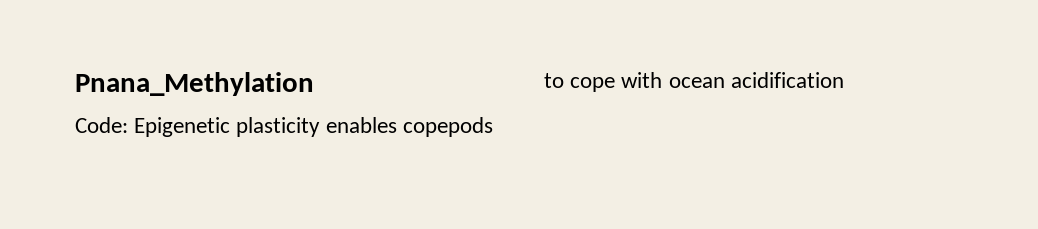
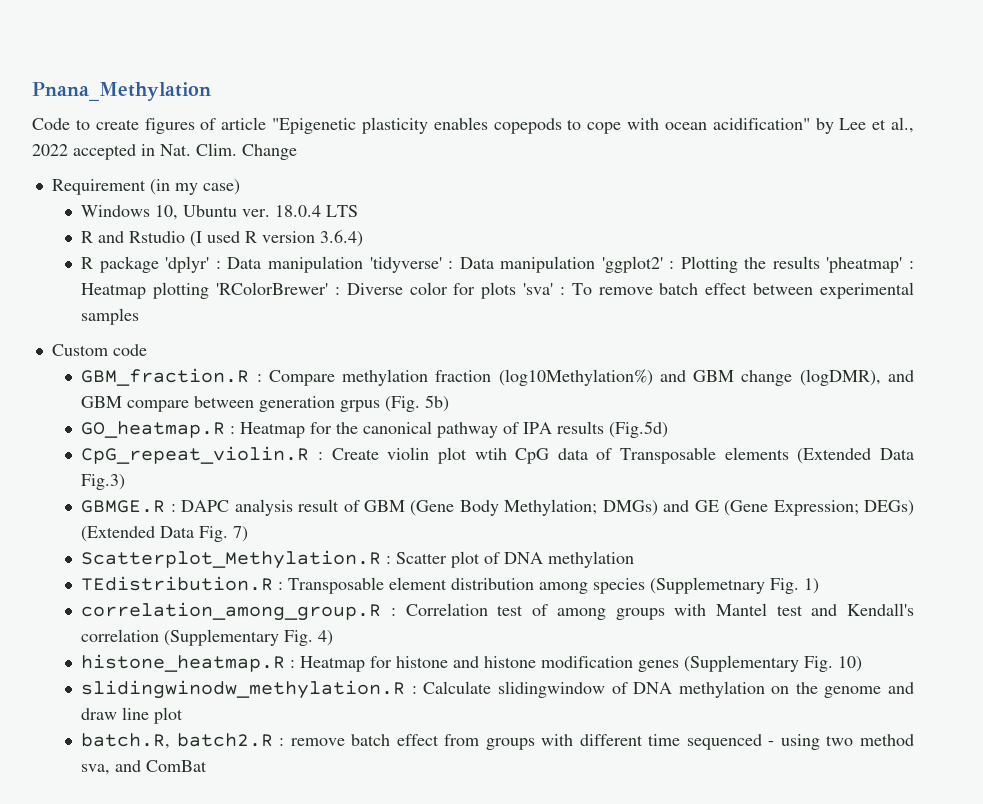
[75,117,231,137] Code: Epigenetic -> [32,117,356,134] Code to create figures of article "Epigenetic
[730,72,844,88] acidification -> [712,117,915,134] [32,143,297,160] [51,179,240,195] [81,205,359,220] [81,230,364,247] [81,256,914,273] [81,282,914,299] [81,308,140,325] [51,344,147,356] [81,368,915,386] [81,395,450,412] [81,421,669,438] [81,446,914,464] [81,474,126,490] [81,499,914,516] [81,526,249,542] [81,550,635,569] [81,576,820,594] [81,602,915,621] [81,629,334,646] [81,654,863,672] [81,680,914,699] [81,707,184,724] [81,733,915,750] [81,760,208,775] acidification" by Lee et al., 2022 accepted in Nat. Clim. Change // Requirement (in my case) // Windows 10, Ubuntu ver. 18.0.4 LTS // R and Rstudio (I used R version 3.6.4) // R package 'dplyr' : Data manipulation 'tidyverse' : Data manipulation 'ggplot2' : Plotting the results 'pheatmap' : Heatmap plotting 'RColorBrewer' : Diverse color for plots 'sva' : To remove batch effect between experimental samples // Custom code // GBM_fraction.R : Compare methylation fraction (log10Methylation%) and GBM change (logDMR), and GBM compare between generation grpus (Fig. 5b) // GO_heatmap.R : Heatmap for the canonical pathway of IPA results (Fig.5d) // CpG_repeat_violin.R : Create violin plot wtih CpG data of Transposable elements (Extended Data Fig.3) // GBMGE.R : DAPC analysis result of GBM (Gene Body Methylation; DMGs) and GE (Gene Expression; DEGs) (Extended Data Fig. 7) // Scatterplot_Methylation.R : Scatter plot of DNA methylation // TEdistribution.R : Transposable element distribution among species (Supplemetnary Fig. 1) // correlation_among_group.R : Correlation test of among groups with Mantel test and Kendall's correlation (Supplementary Fig. 4) // histone_heatmap.R : Heatmap for histone and histone modification genes (Supplementary Fig. 10) // slidingwinodw_methylation.R : Calculate slidingwindow of DNA methylation on the genome and draw line plot // batch.R, batch2.R : remove batch effect from groups with different time sequenced - using two method sva, and ComBat

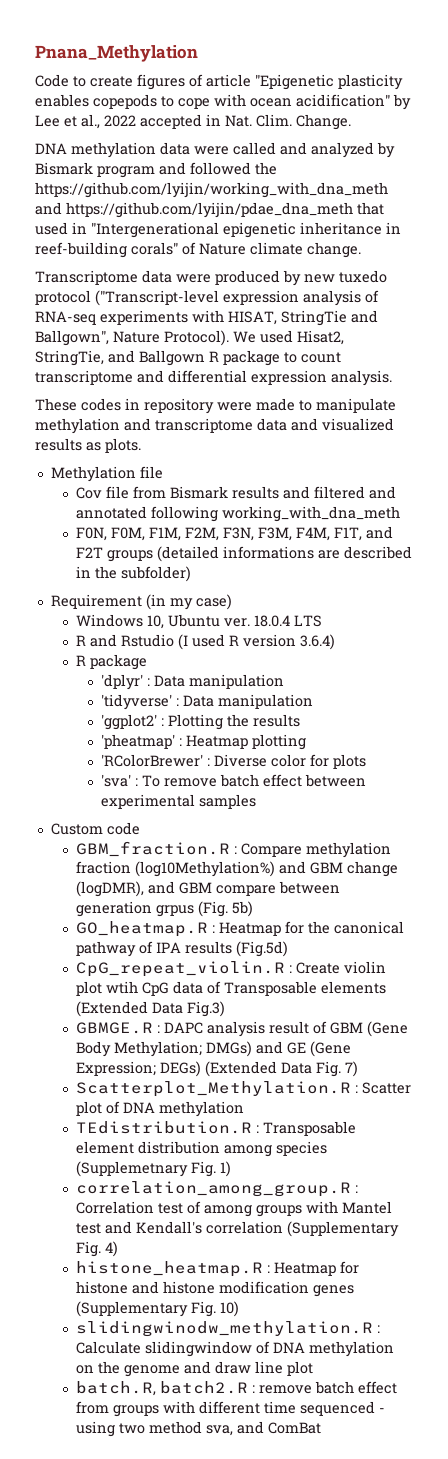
[242,144,297,160] Change -> [296,114,351,130] [35,142,395,158] [35,162,277,178] [35,182,388,198] [35,202,384,218] [35,222,401,238] [35,242,361,258] [35,270,387,286] [35,290,379,306] [35,310,378,326] [35,330,344,346] [35,350,341,366] [35,370,392,386] [35,398,396,414] [35,418,394,434] [35,438,141,453] [50,466,163,482] [75,486,396,499] [75,506,400,522] [75,526,393,541] [75,546,412,562] [75,566,191,582] Change. // DNA methylation data were called and analyzed by Bismark program and followed the https://github.com/lyijin/working_with_dna_meth and https://github.com/lyijin/pdae_dna_meth that used in "Intergenerational epigenetic inheritance in reef-building corals" of Nature climate change. // Transcriptome data were produced by new tuxedo protocol ("Transcript-level expression analysis of RNA-seq experiments with HISAT, StringTie and Ballgown", Nature Protocol). We used Hisat2, StringTie, and Ballgown R package to count transcriptome and differential expression analysis. // These codes in repository were made to manipulate methylation and transcriptome data and visualized results as plots. // Methylation file // Cov file from Bismark results and filtered and annotated following working_with_dna_meth // F0N, F0M, F1M, F2M, F3N, F3M, F4M, F1T, and F2T groups (detailed informations are described in the subfolder)
(159, 264) none -> (147, 662) //
(364, 264) none -> (284, 681) //
(596, 264) none -> (313, 701) //
(820, 262) none -> (300, 720) //
(210, 290) none -> (306, 742) //
(517, 290) none -> (366, 761) //

